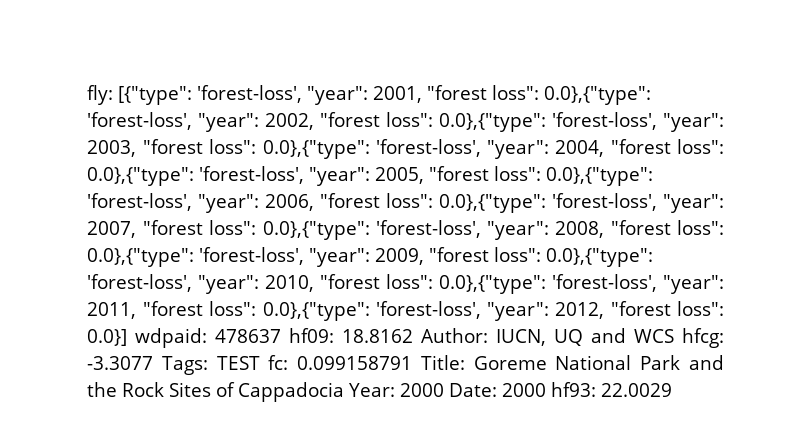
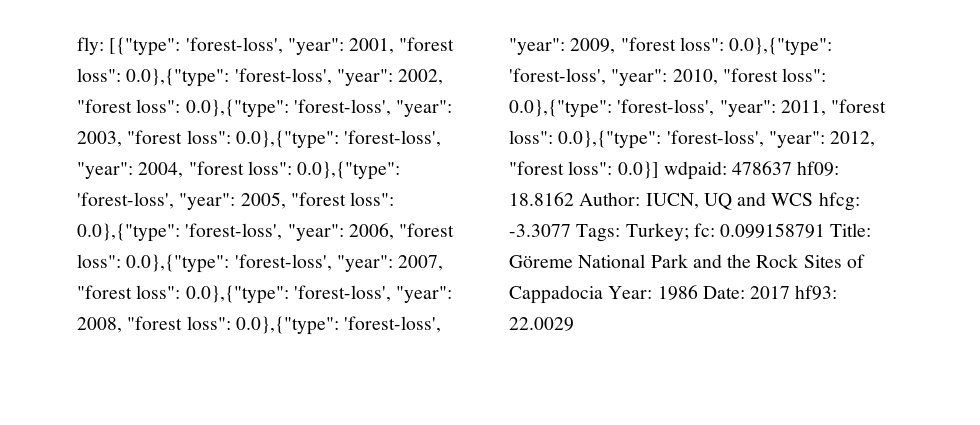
[216,356,260,370] TEST -> [625,223,689,241] Turkey;
[473,356,547,370] Goreme -> [509,255,573,268] Göreme
[399,383,546,397] 2000 Date: 2000 -> [657,285,791,300] 1986 Date: 2017

